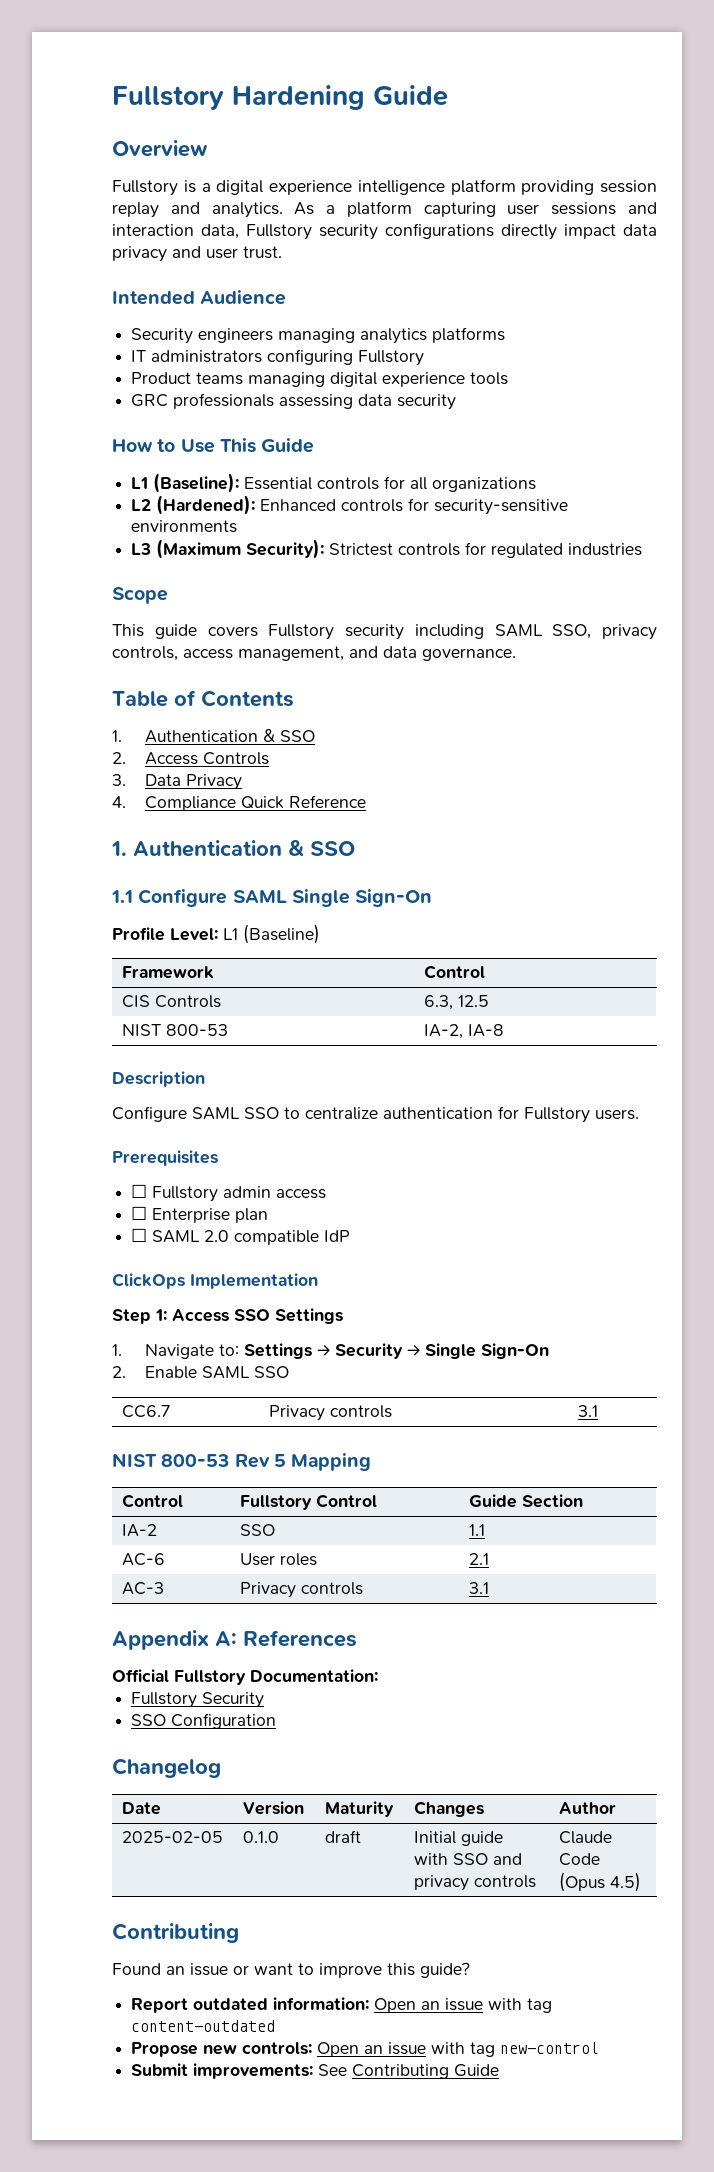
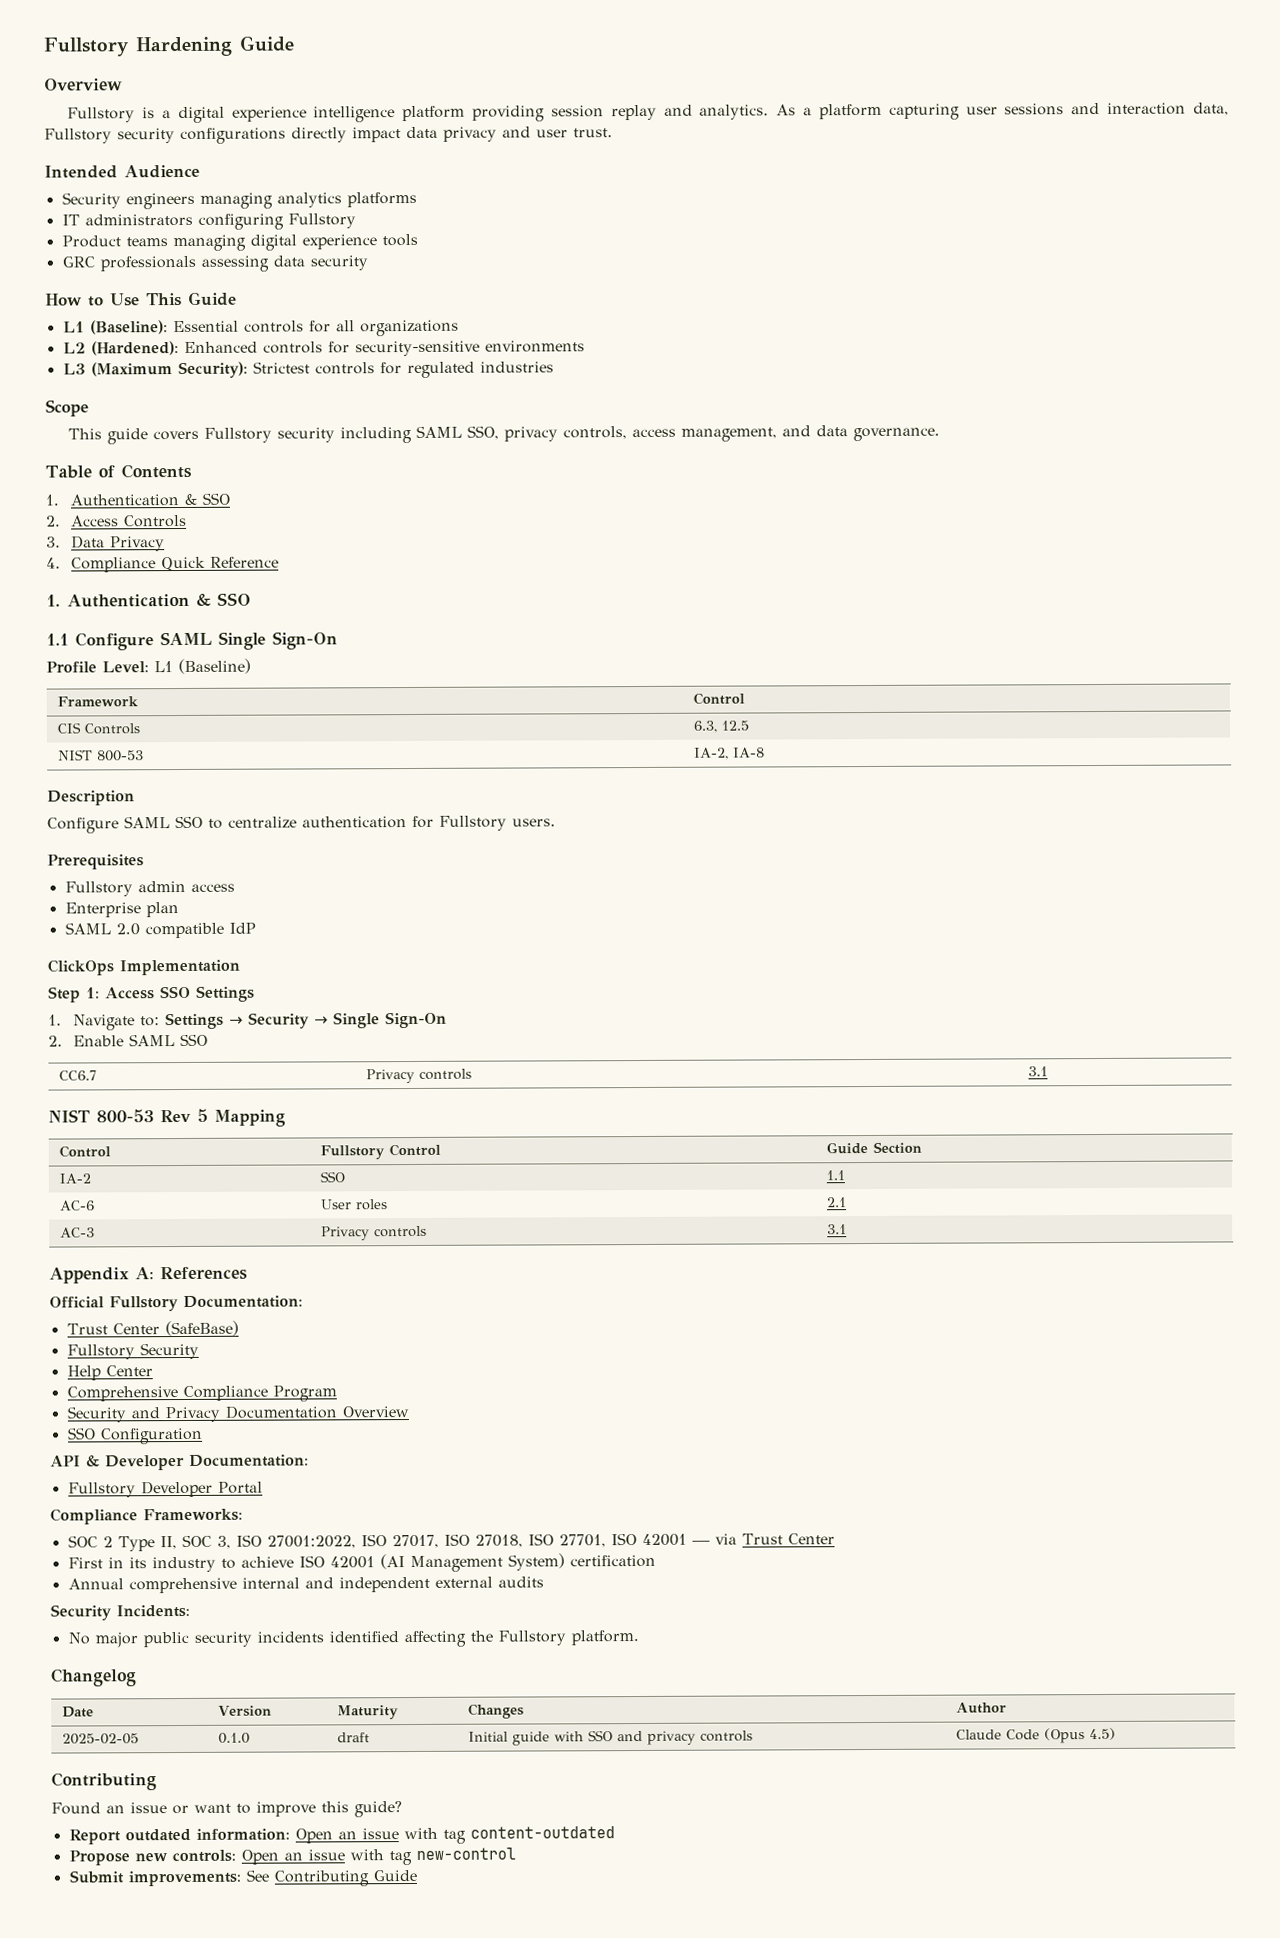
[131,1184,148,1198] ☐ -> (144, 862) none
[131,1206,148,1220] ☐ -> (235, 887) none
[131,1228,148,1242] ☐ -> (179, 910) none
(378, 1676) none -> [66,1320,239,1337] // Trust Center (SafeBase)
[131,1713,277,1729] SSO Configuration -> [66,1365,153,1381] [66,1385,337,1402] [66,1405,409,1423] [66,1427,203,1445] [50,1454,309,1471] [67,1480,263,1498] [50,1508,243,1525] [67,1533,835,1552] [67,1553,656,1573] [67,1576,544,1594] [50,1604,190,1621] [67,1630,639,1648] Help Center // Comprehensive Compliance Program // Security and Privacy Documentation Overview // SSO Configuration // API & Developer Documentation: // Fullstory Developer Portal // Compliance Frameworks: // SOC 2 Type II, SOC 3, ISO 27001:2022, ISO 27017, ISO 27018, ISO 27701, ISO 42001 — via Trust Center // First in its industry to achieve ISO 42001 (AI Management System) certification // Annual comprehensive internal and independent external audits // Security Incidents: // No major public security incidents identified affecting the Fullstory platform.

